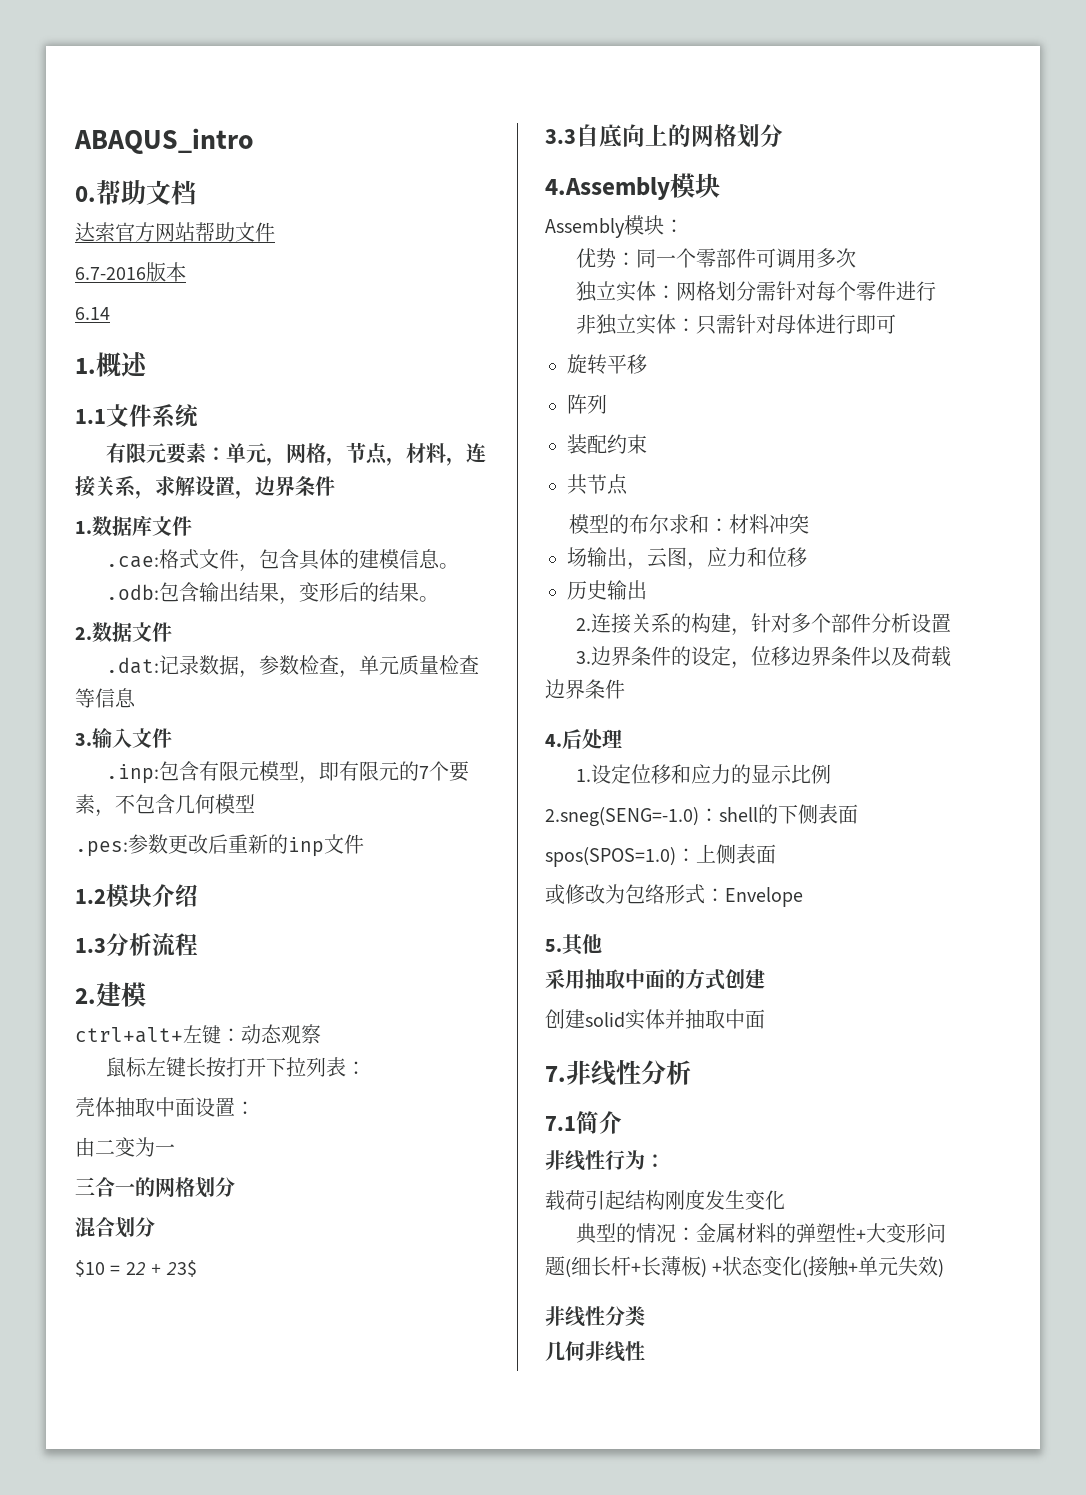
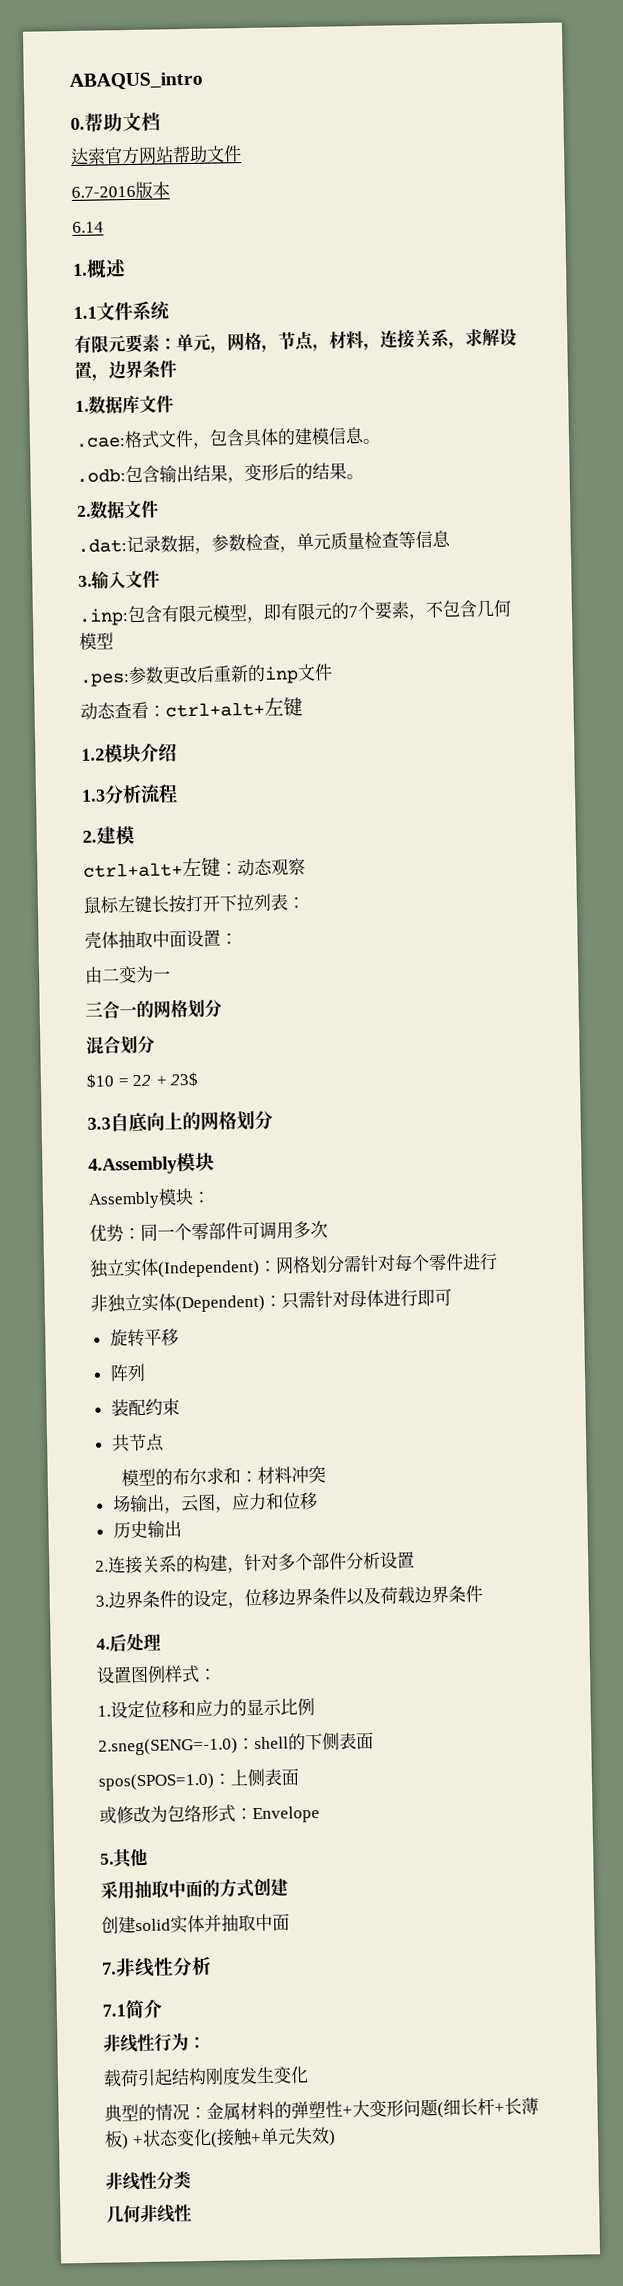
(364, 844) none -> [80,697,303,720] // 动态查看：ctrl+alt+左键
(657, 291) none -> [158,1259,260,1278] (Independent)
(677, 324) none -> [175,1294,265,1313] (Dependent)
(622, 738) none -> [96,1665,217,1684] // 设置图例样式：

